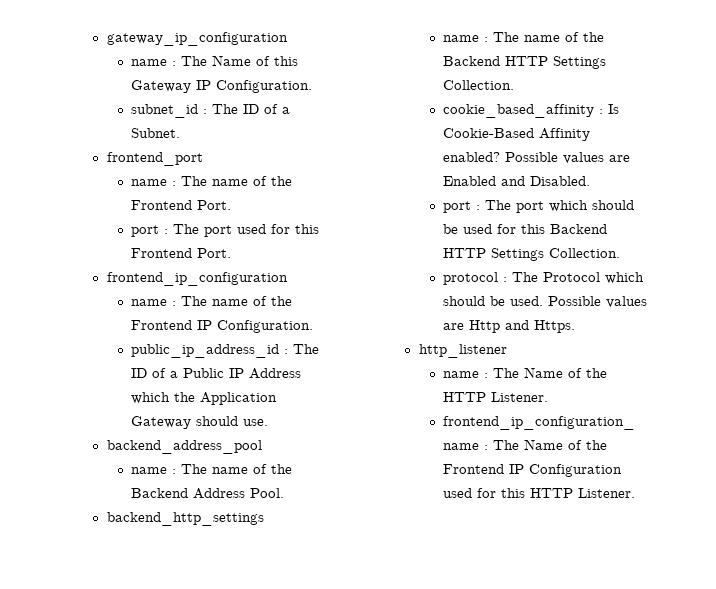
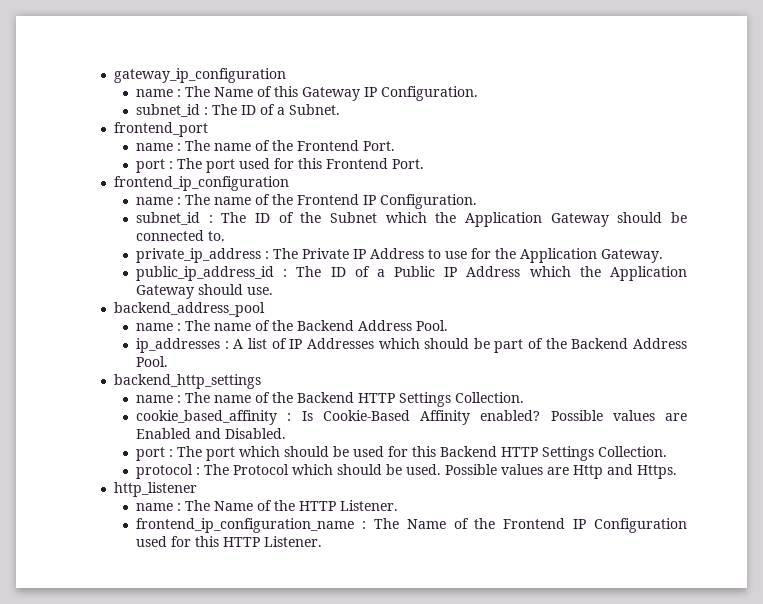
(314, 326) none -> [136,212,687,227] [136,230,226,241] [136,248,664,263] // subnet_id : The ID of the Subnet which the Application Gateway should be connected to. // private_ip_address : The Private IP Address to use for the Application Gateway.
(285, 493) none -> [136,338,687,353] [136,356,169,367] // ip_addresses : A list of IP Addresses which should be part of the Backend Address Pool.

